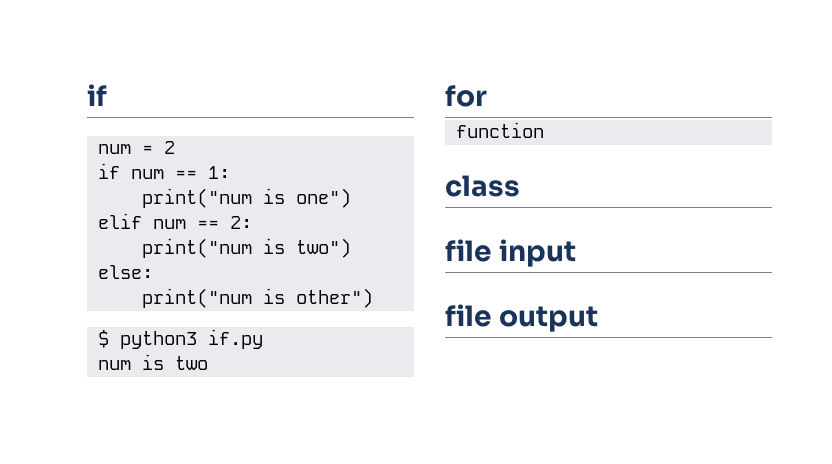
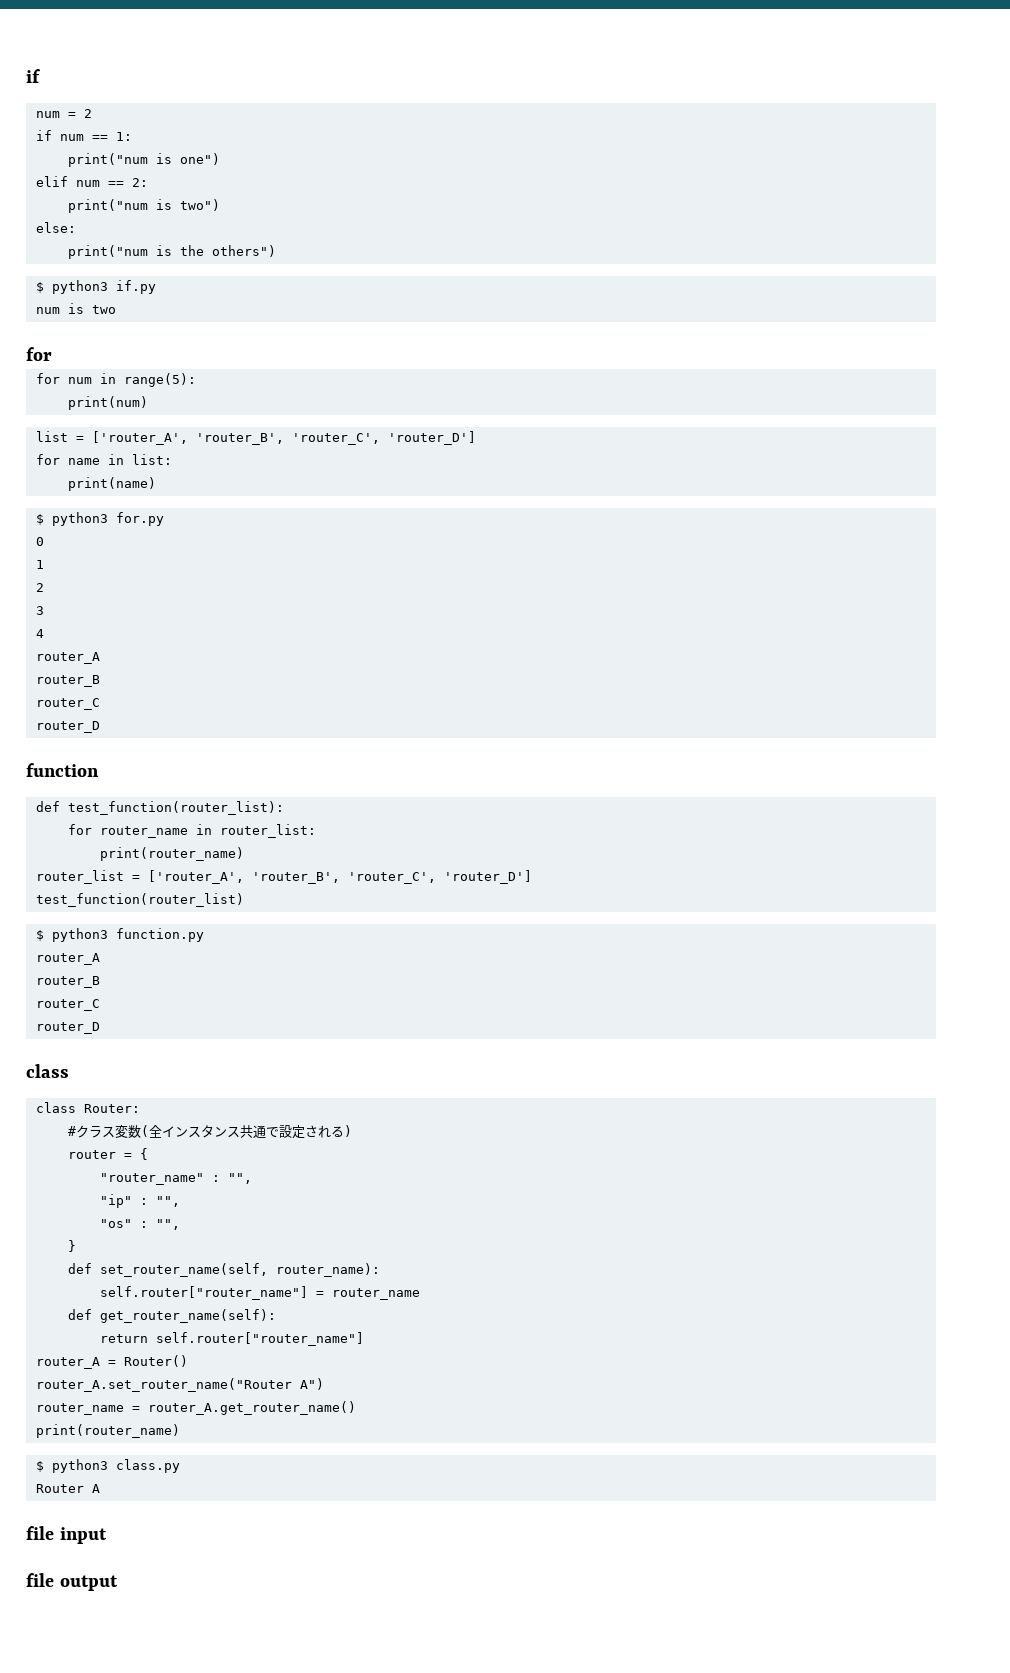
[295,288,373,308] other") -> [179,245,276,257] the others")
[455,122,544,138] [445,175,520,197] function // class -> [35,373,196,387] [67,396,148,410] [35,431,476,445] [35,454,172,465] [67,477,156,491] [35,512,164,526] [35,537,44,546] [35,560,44,569] [35,583,44,592] [35,606,44,615] [35,629,44,638] [35,652,100,664] [35,675,100,687] [35,698,100,710] [35,721,100,733] [26,763,99,777] [35,801,284,815] [67,824,316,838] [99,847,244,861] [35,870,532,884] [35,893,244,907] [35,928,204,942] [35,953,100,965] [35,976,100,988] [35,999,100,1011] [35,1022,100,1034] [26,1064,69,1078] [35,1102,140,1113] [67,1124,352,1139] [67,1148,148,1160] [99,1173,252,1185] [99,1194,180,1208] [99,1219,180,1230] [67,1240,76,1252] [67,1263,380,1277] [99,1286,420,1300] [67,1309,276,1323] [99,1332,364,1346] [35,1355,188,1369] [35,1378,324,1392] [35,1401,356,1415] [35,1424,180,1438] [35,1459,180,1473] [35,1484,100,1493] for num in range(5): // print(num) // list = ['router_A', 'router_B', 'router_C', 'router_D'] // for name in list: // print(name) // $ python3 for.py // 0 // 1 // 2 // 3 // 4 // router_A // router_B // router_C // router_D // function // def test_function(router_list): // for router_name in router_list: // print(router_name) // router_list = ['router_A', 'router_B', 'router_C', 'router_D'] // test_function(router_list) // $ python3 function.py // router_A // router_B // router_C // router_D // class // class Router: // #クラス変数(全インスタンス共通で設定される) // router = { // "router_name" : "", // "ip" : "", // "os" : "", // } // def set_router_name(self, router_name): // self.router["router_name"] = router_name // def get_router_name(self): // return self.router["router_name"] // router_A = Router() // router_A.set_router_name("Router A") // router_name = router_A.get_router_name() // print(router_name) // $ python3 class.py // Router A

